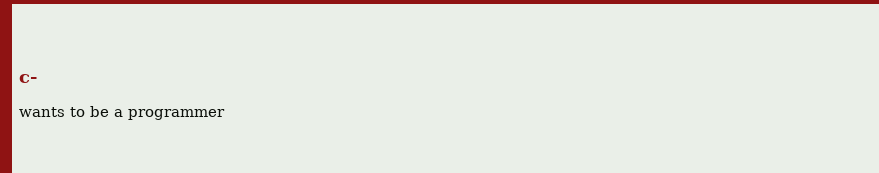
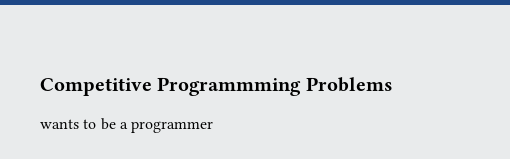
[19,74,37,83] c- -> [40,77,393,96] Competitive Programmming Problems

